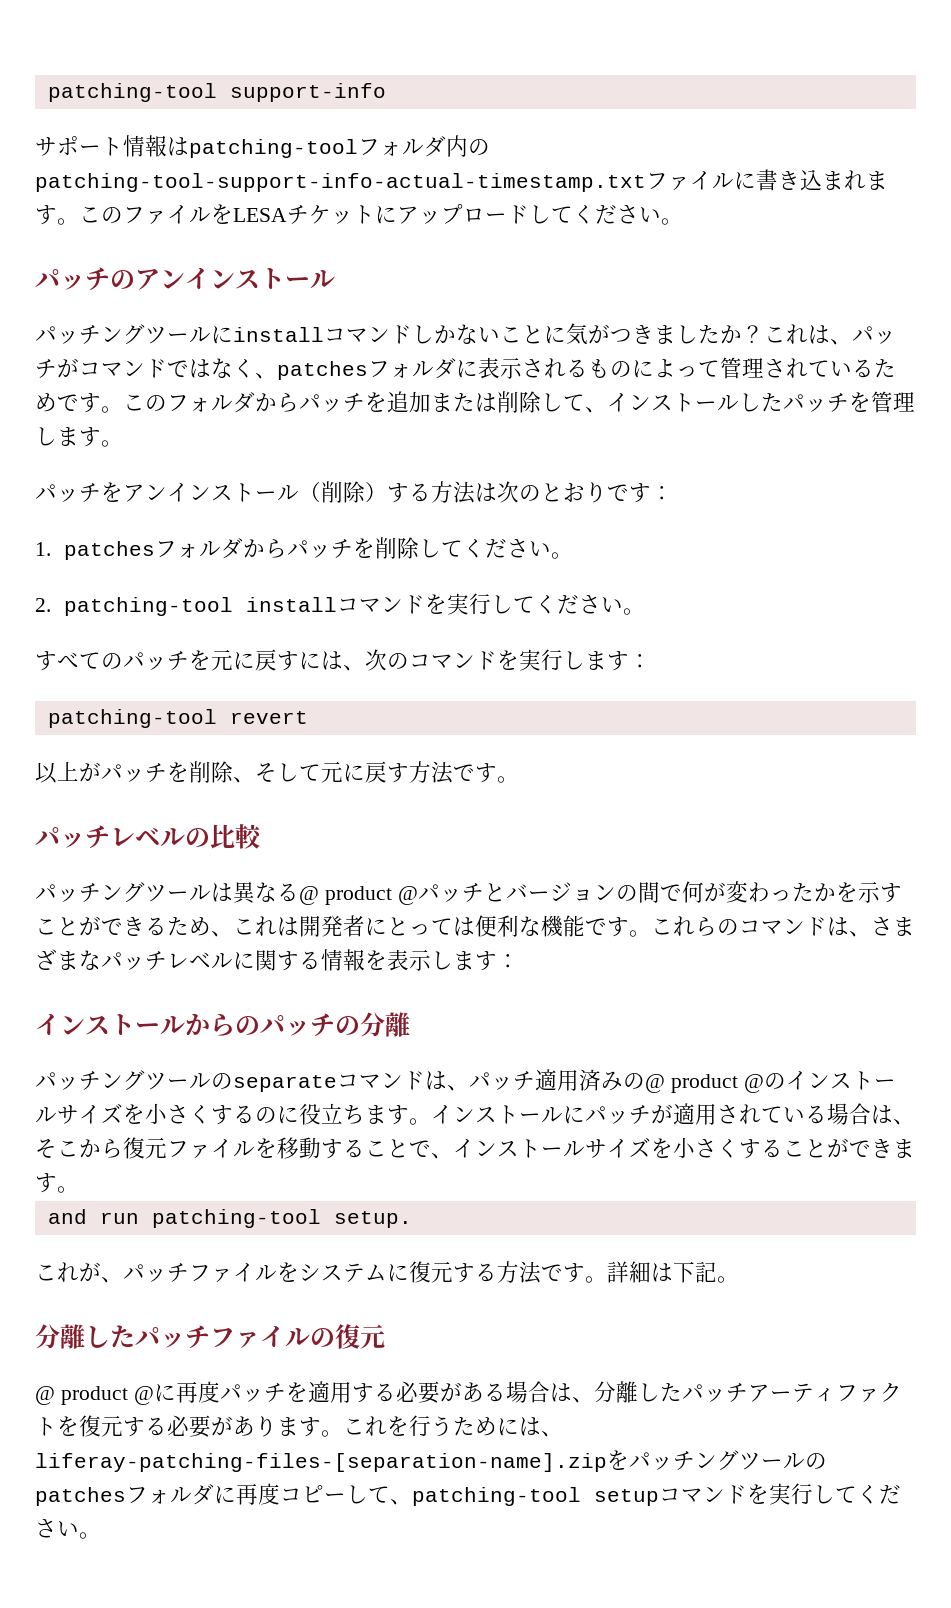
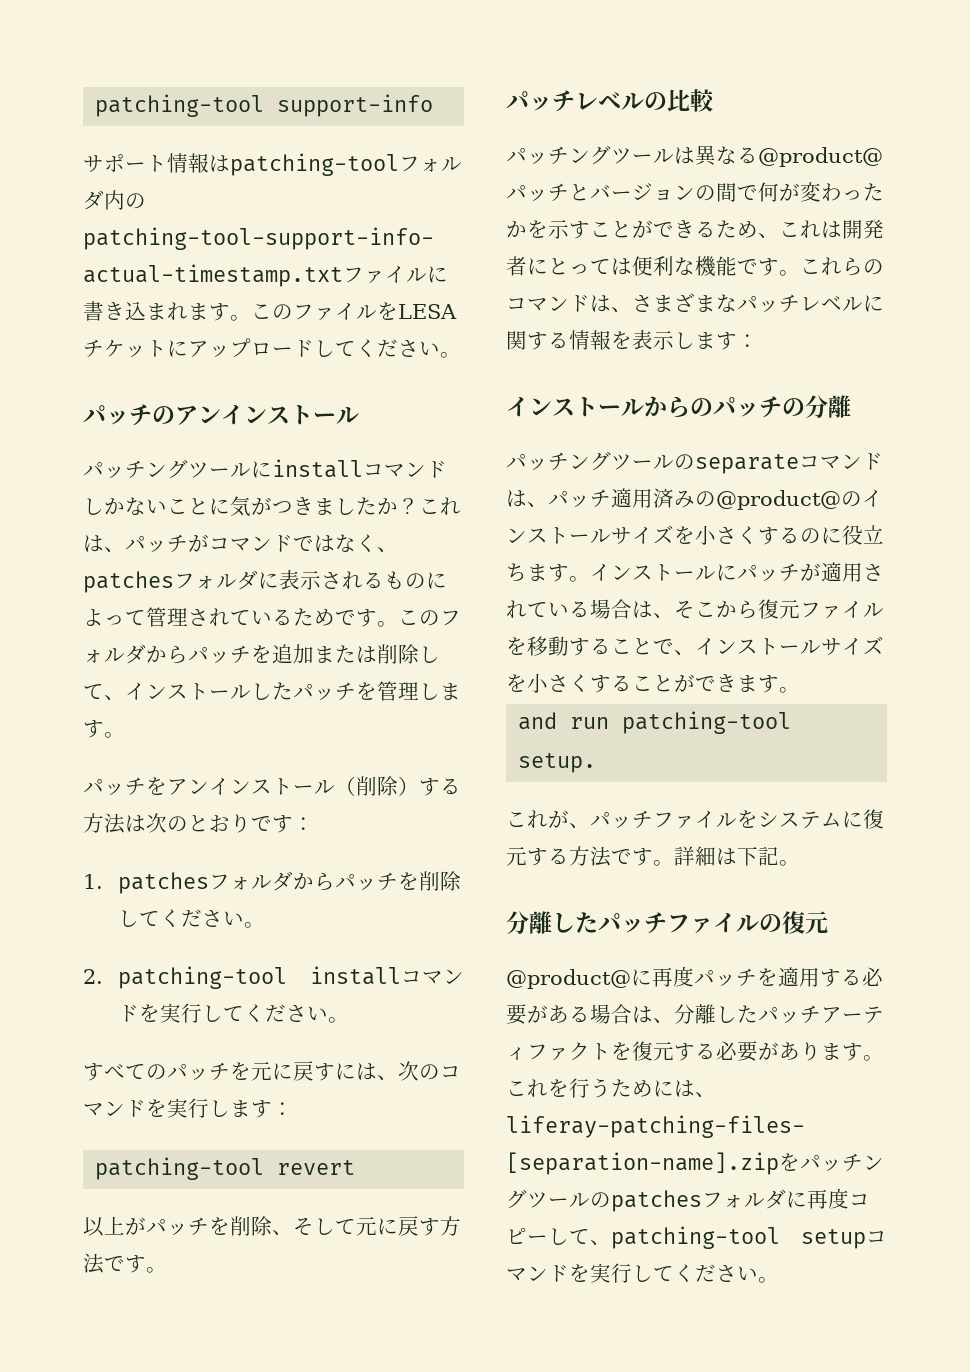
[299,886,418,905] @ product @ -> [758,147,883,167] @product@
[645,1074,764,1093] @ product @ -> [716,490,841,510] @product@
[35,1386,154,1405] @ product @ -> [506,969,631,989] @product@

